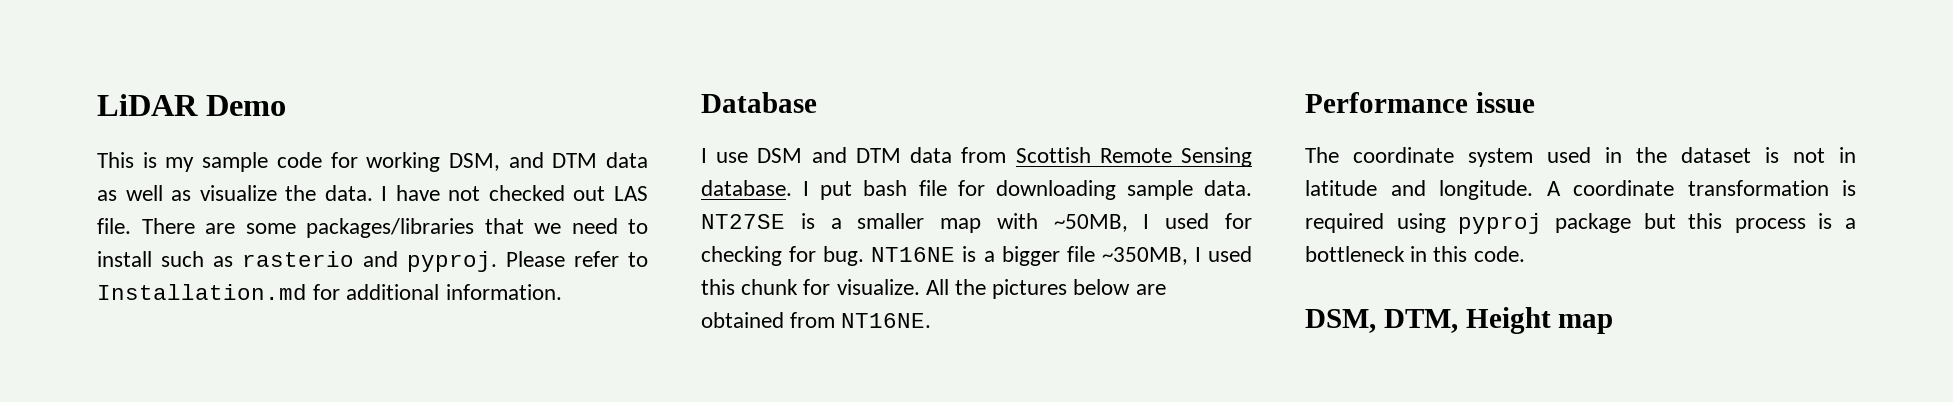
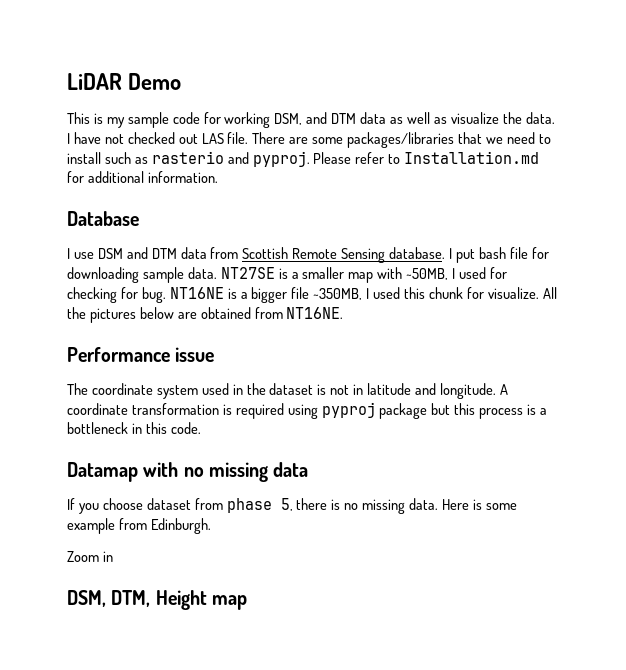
(1525, 254) none -> [67,462,309,482] [67,498,517,514] [67,518,211,534] [67,551,113,562] // Datamap with no missing data // If you choose dataset from phase 5, there is no missing data. Here is some example from Edinburgh. // Zoom in

